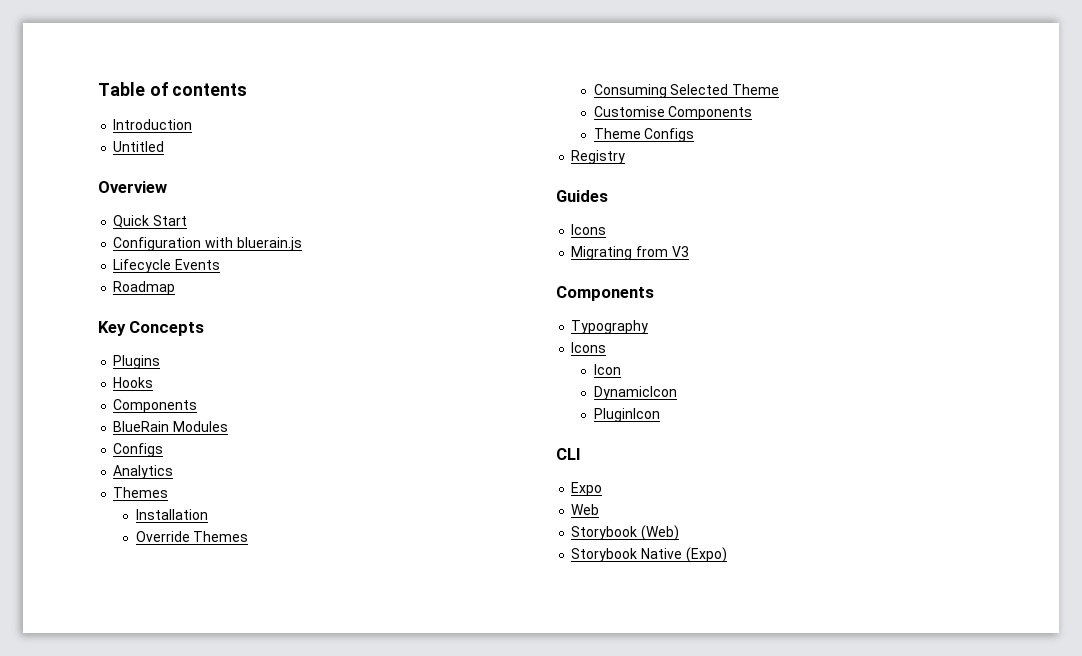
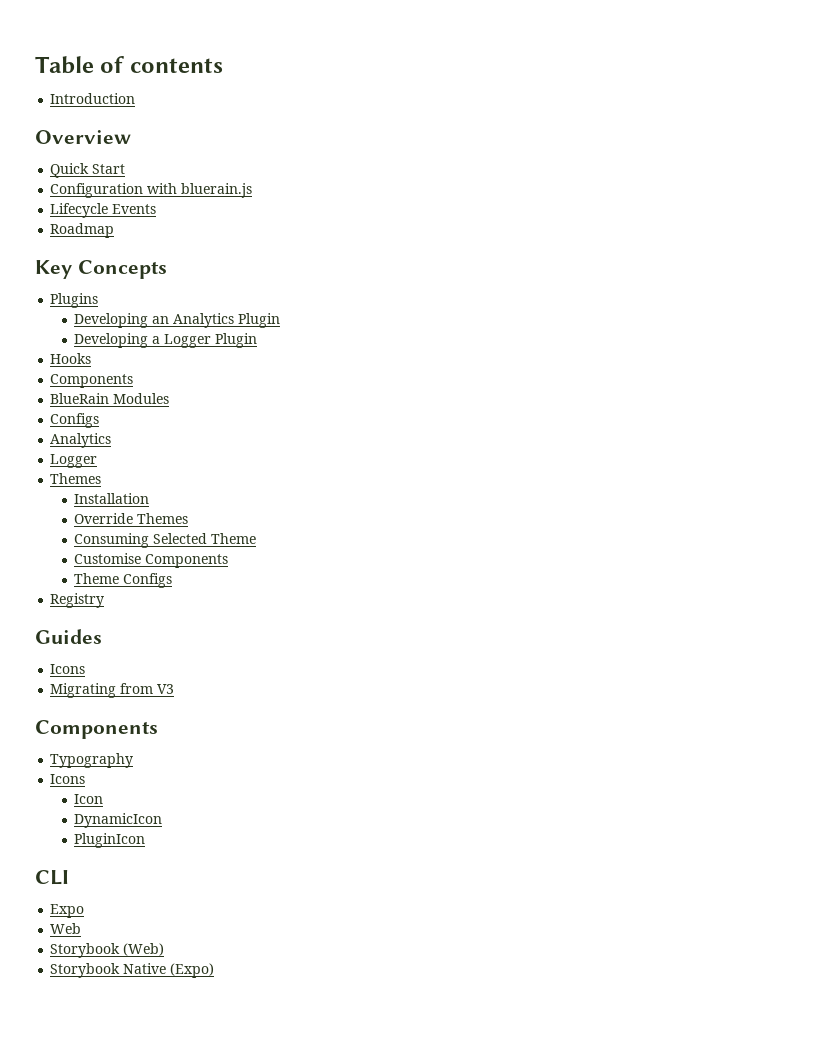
[113,141,165,152] // Untitled -> (136, 98) none
(161, 362) none -> [74,313,281,328] [74,333,258,348] // Developing an Analytics Plugin // Developing a Logger Plugin
(174, 472) none -> [50,454,98,468] // Logger

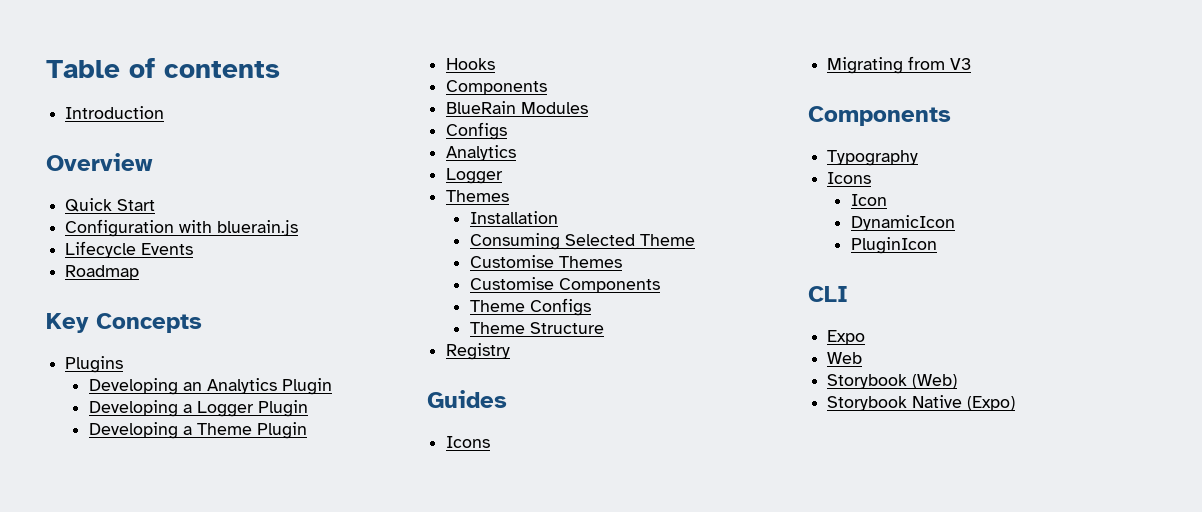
(258, 340) none -> [88,422,307,439] // Developing a Theme Plugin
[74,513,189,524] // Override Themes -> (558, 217) none
(257, 538) none -> [469,255,622,268] // Customise Themes
(173, 580) none -> [469,322,604,334] // Theme Structure

